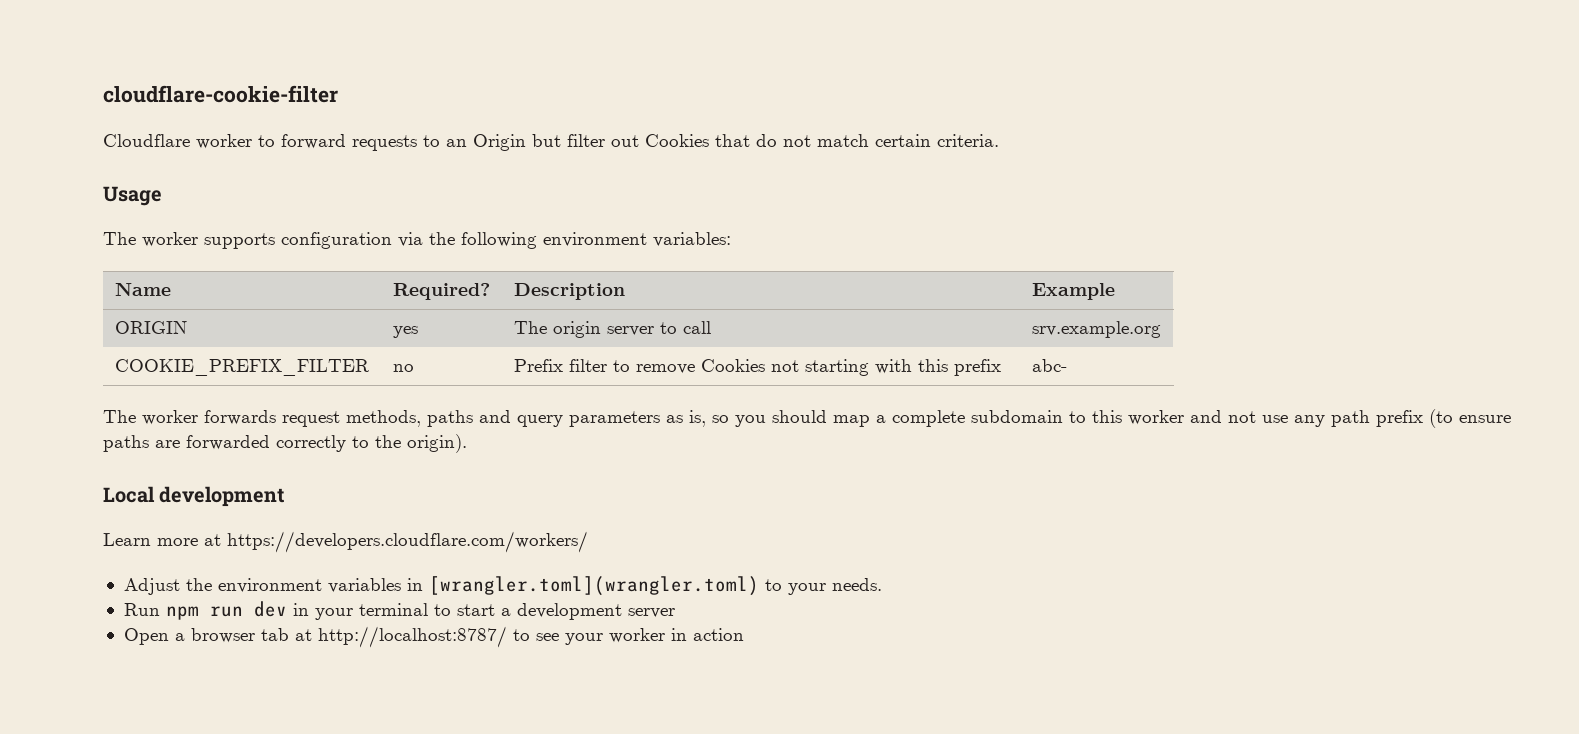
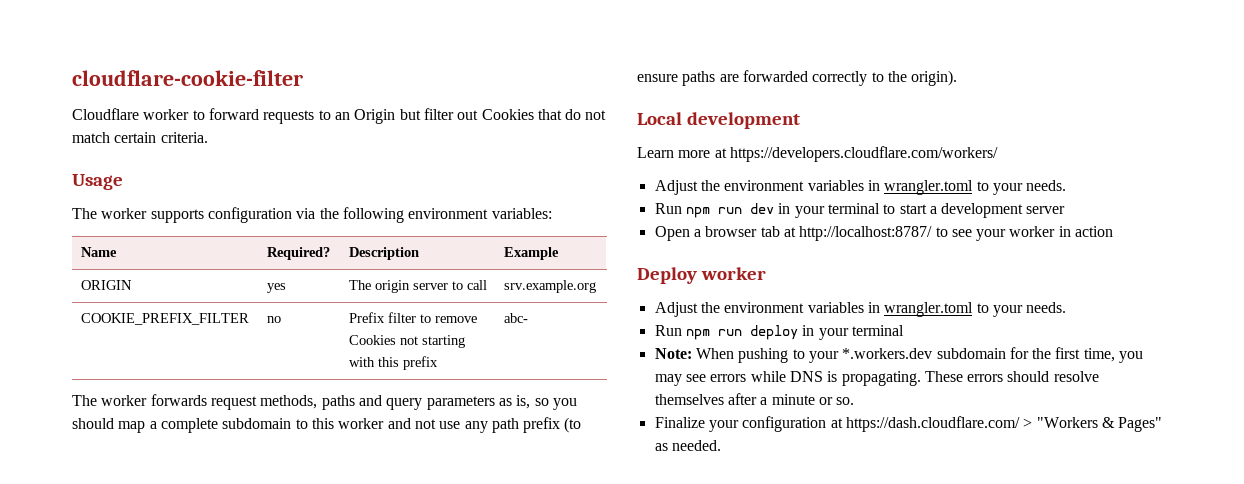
[428,576,759,596] [wrangler.toml](wrangler.toml) -> [884,180,974,195] wrangler.toml
(744, 634) none -> [637,267,767,284] [654,302,1067,317] [654,325,904,340] [654,347,1144,363] [654,371,1099,386] [654,393,855,405] [654,416,1163,432] [654,440,721,451] // Deploy worker // Adjust the environment variables in wrangler.toml to your needs. // Run npm run deploy in your terminal // Note: When pushing to your *.workers.dev subdomain for the first time, you may see errors while DNS is propagating. These errors should resolve themselves after a minute or so. // Finalize your configuration at https://dash.cloudflare.com/ > "Workers & Pages" as needed.

